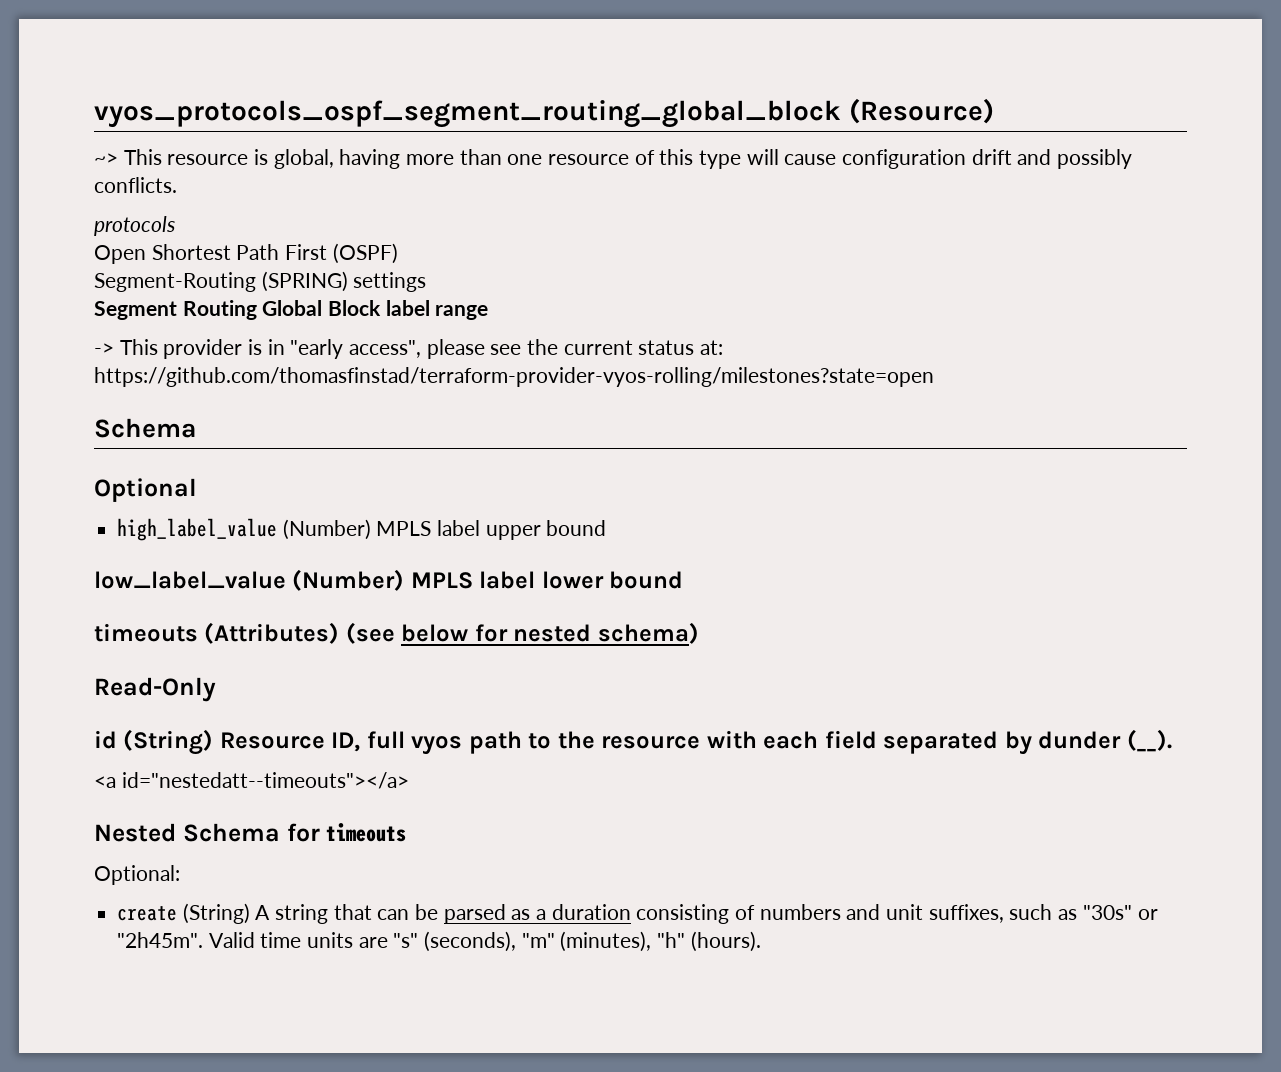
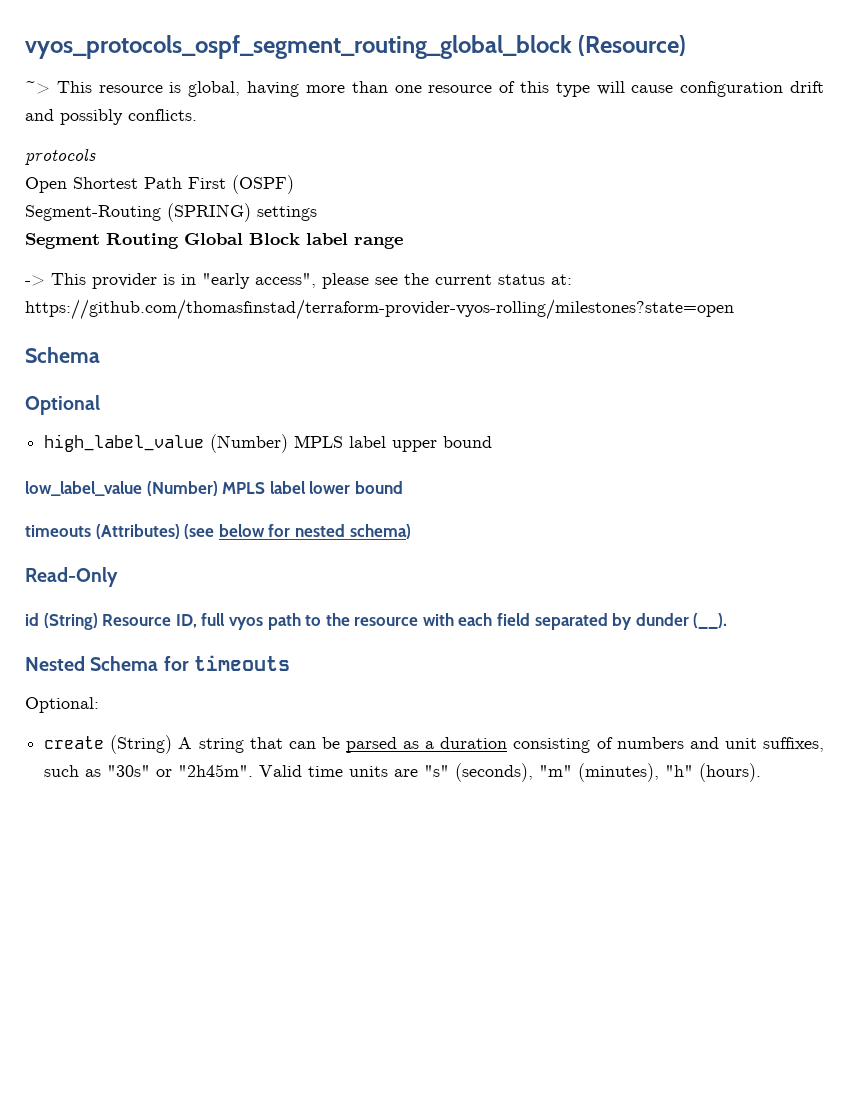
[94,772,409,789] // <a id="nestedatt--timeouts"></a> -> (728, 621) none

